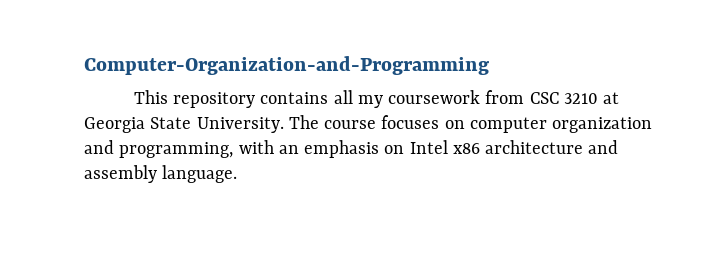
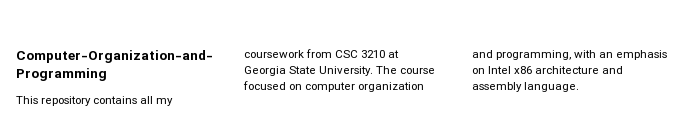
[381,115,440,129] focuses -> [243,81,286,90] focused

